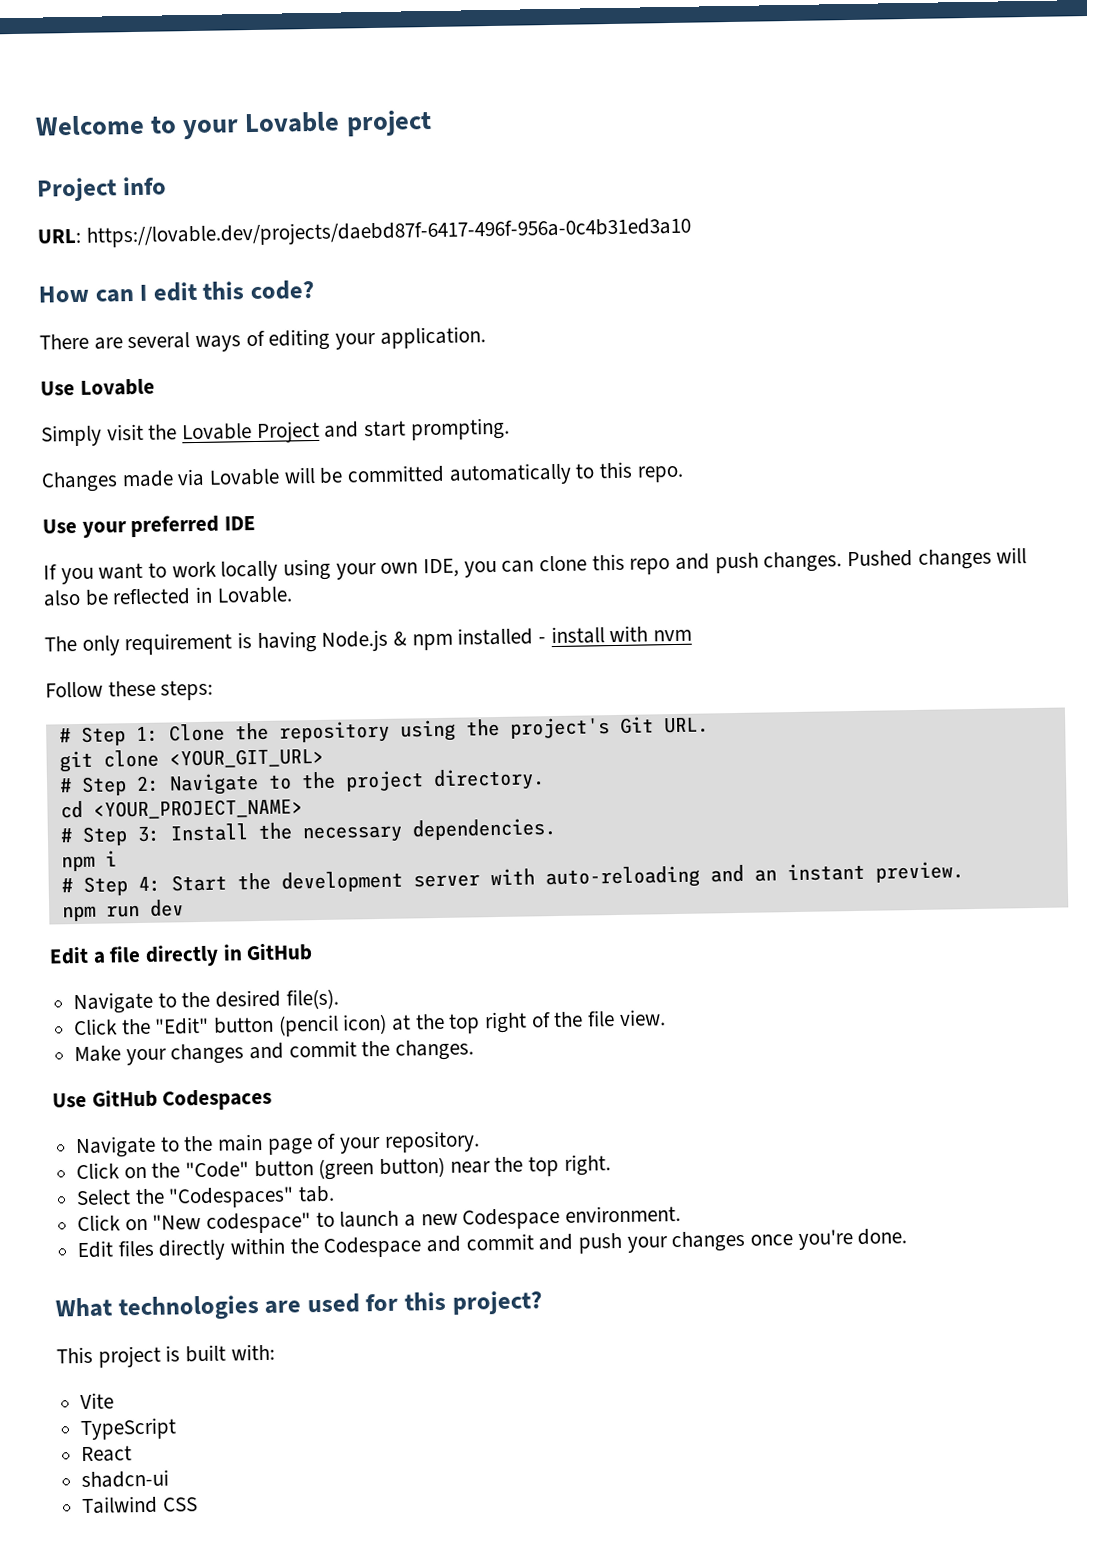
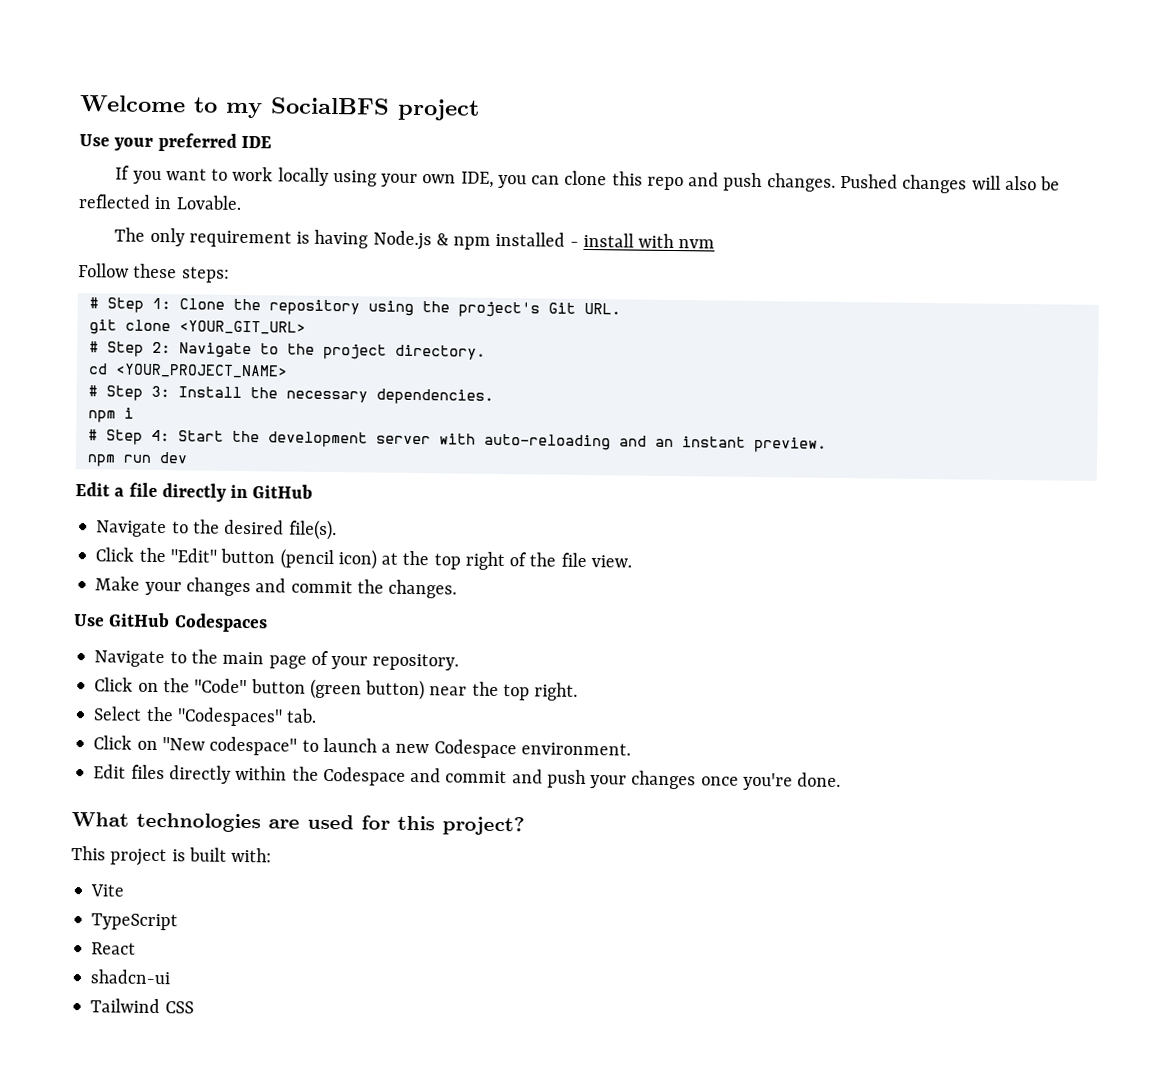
[182,110,432,140] [36,176,167,202] [37,216,691,248] [38,279,315,303] [39,326,486,352] [40,378,155,396] [41,417,510,447] [41,461,684,493] your Lovable project // Project info // URL: https://lovable.dev/projects/daebd87f-6417-496f-956a-0c4b31ed3a10 // How can I edit this code? // There are several ways of editing your application. // Use Lovable // Simply visit the Lovable Project and start prompting. // Changes made via Lovable will be committed automatically to this repo. -> [225,97,480,121] my SocialBFS project

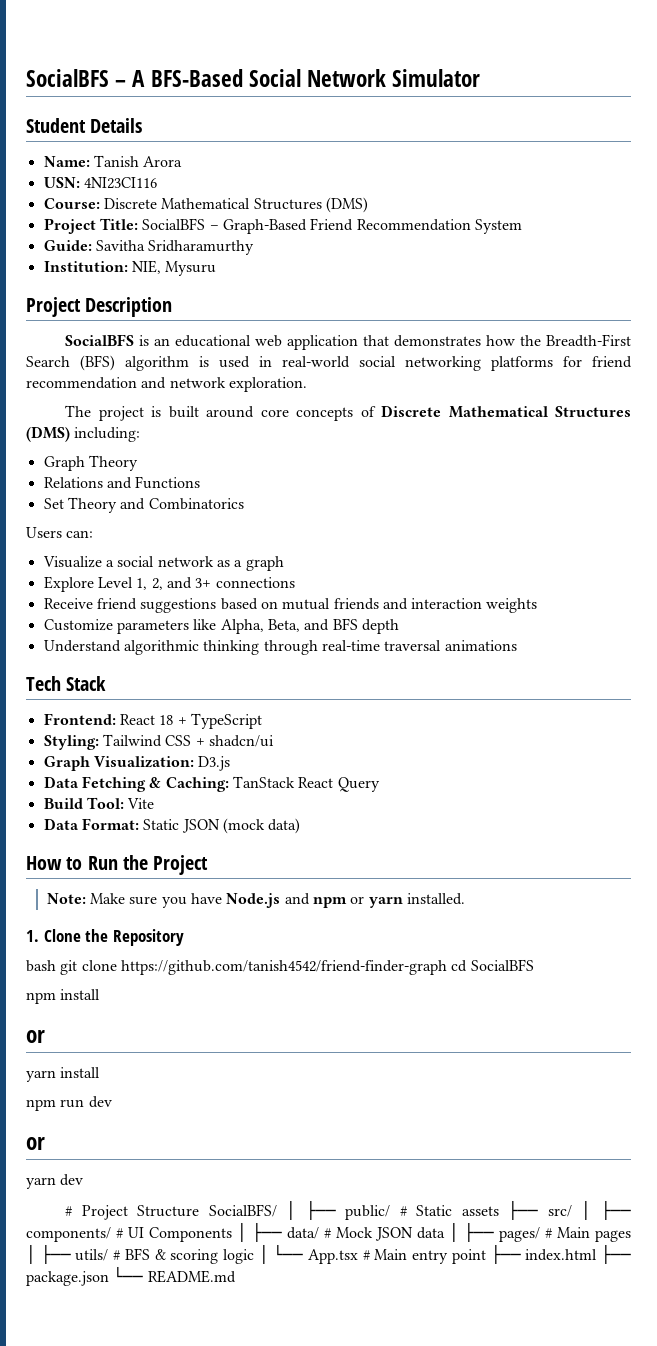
[80,95,480,121] [79,132,272,152] [115,165,1061,194] [78,194,242,210] [114,227,716,251] [78,263,230,283] [88,297,621,318] [88,319,306,335] [88,341,486,360] [87,363,288,379] [87,385,494,405] [87,407,134,423] [87,429,827,453] [86,452,188,467] [75,482,314,502] [96,519,337,541] [95,547,632,571] [95,576,458,599] [74,612,268,633] [94,649,460,671] [94,677,579,701] [93,706,318,727] [93,735,631,759] [93,764,842,791] [71,812,525,836] [71,846,273,867] [90,884,125,897] [91,913,179,931] [91,942,137,955] [90,969,171,985] [90,998,194,1014] Welcome to my SocialBFS project // Use your preferred IDE // If you want to work locally using your own IDE, you can clone this repo and push changes. Pushed changes will also be reflected in Lovable. // The only requirement is having Node.js & npm installed - install with nvm // Follow these steps: // # Step 1: Clone the repository using the project's Git URL. // git clone <YOUR_GIT_URL> // # Step 2: Navigate to the project directory. // cd <YOUR_PROJECT_NAME> // # Step 3: Install the necessary dependencies. // npm i // # Step 4: Start the development server with auto-reloading and an instant preview. // npm run dev // Edit a file directly in GitHub // Navigate to the desired file(s). // Click the "Edit" button (pencil icon) at the top right of the file view. // Make your changes and commit the changes. // Use GitHub Codespaces // Navigate to the main page of your repository. // Click on the "Code" button (green button) near the top right. // Select the "Codespaces" tab. // Click on "New codespace" to launch a new Codespace environment. // Edit files directly within the Codespace and commit and push your changes once you're done. // What technologies are used for this project? // This project is built with: // Vite // TypeScript // React // shadcn-ui // Tailwind CSS -> [26,69,481,87] [26,118,143,133] [43,155,183,167] [43,177,157,189] [43,197,368,213] [43,218,522,234] [43,240,255,255] [43,260,217,276] [26,297,173,317] [65,334,632,350] [26,355,632,371] [26,377,307,392] [65,405,632,421] [26,426,141,442] [43,455,138,471] [43,476,201,489] [43,497,244,513] [26,527,94,538] [42,556,284,571] [43,576,295,592] [43,598,538,613] [43,618,399,634] [43,640,517,655] [26,676,107,691] [43,713,262,729] [43,734,274,750] [43,756,231,771] [43,776,380,792] [43,797,155,809] [43,818,301,834] [26,855,209,875] [46,893,465,908] [26,929,184,946] [26,959,534,975] [26,989,101,1004] [26,1030,45,1043] [26,1067,101,1082] [26,1096,112,1111] [26,1137,45,1150] [26,1174,84,1189] [65,1200,631,1220] [26,1222,631,1242] [26,1244,631,1264] [26,1266,236,1286] SocialBFS – A BFS-Based Social Network Simulator // Student Details // Name: Tanish Arora // USN: 4NI23CI116 // Course: Discrete Mathematical Structures (DMS) // Project Title: SocialBFS – Graph-Based Friend Recommendation System // Guide: Savitha Sridharamurthy // Institution: NIE, Mysuru // Project Description // SocialBFS is an educational web application that demonstrates how the Breadth-First Search (BFS) algorithm is used in real-world social networking platforms for friend recommendation and network exploration. // The project is built around core concepts of Discrete Mathematical Structures (DMS) including: // Graph Theory // Relations and Functions // Set Theory and Combinatorics // Users can: // Visualize a social network as a graph // Explore Level 1, 2, and 3+ connections // Receive friend suggestions based on mutual friends and interaction weights // Customize parameters like Alpha, Beta, and BFS depth // Understand algorithmic thinking through real-time traversal animations // Tech Stack // Frontend: React 18 + TypeScript // Styling: Tailwind CSS + shadcn/ui // Graph Visualization: D3.js // Data Fetching & Caching: TanStack React Query // Build Tool: Vite // Data Format: Static JSON (mock data) // How to Run the Project // Note: Make sure you have Node.js and npm or yarn installed. // 1. Clone the Repository // bash git clone https://github.com/tanish4542/friend-finder-graph cd SocialBFS // npm install // or // yarn install // npm run dev // or // yarn dev // # Project Structure SocialBFS/ │ ├── public/ # Static assets ├── src/ │ ├── components/ # UI Components │ ├── data/ # Mock JSON data │ ├── pages/ # Main pages │ ├── utils/ # BFS & scoring logic │ └── App.tsx # Main entry point ├── index.html ├── package.json └── README.md

